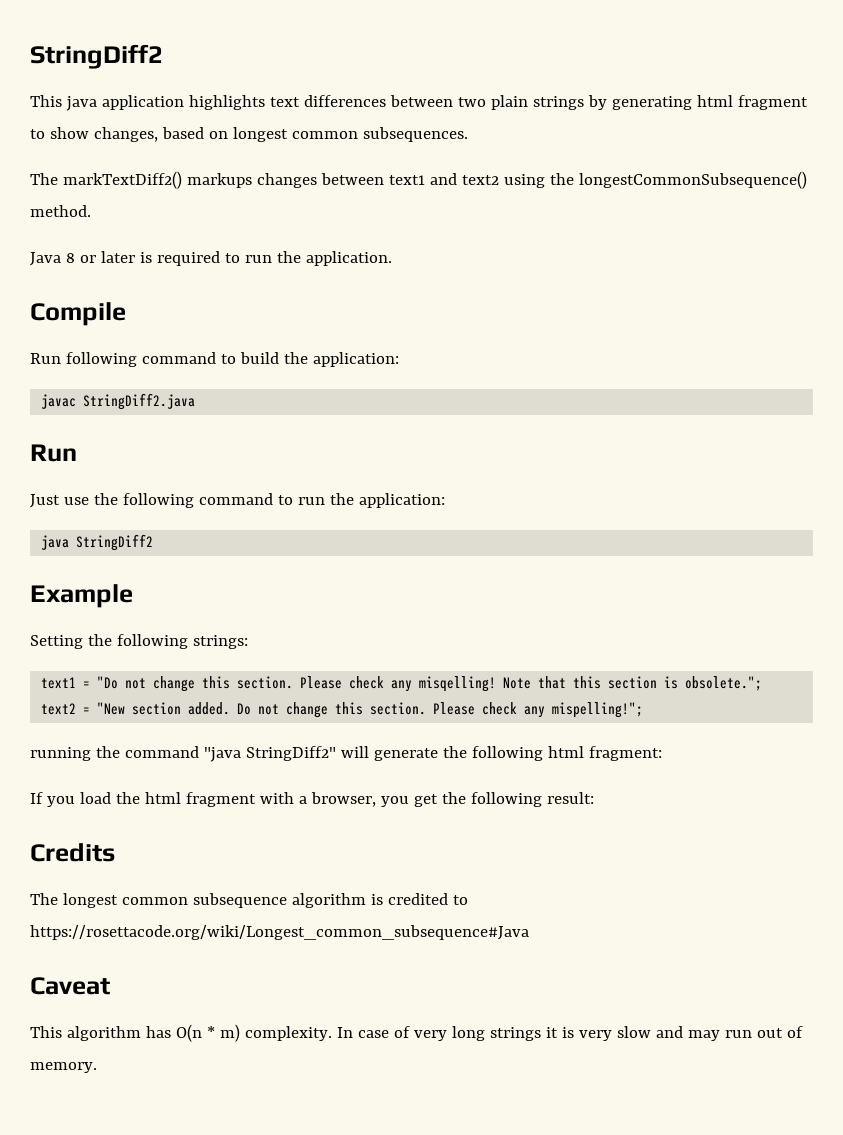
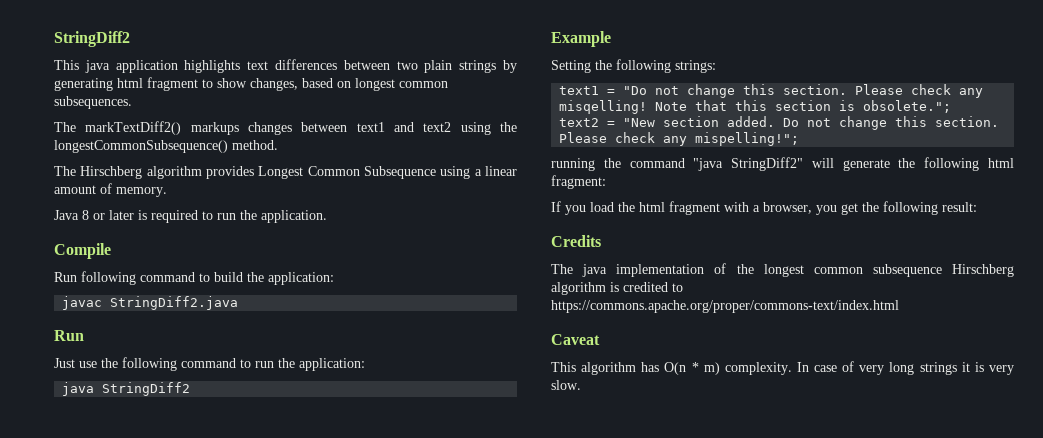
(91, 211) none -> [54,166,517,179] [54,183,167,197] // The Hirschberg algorithm provides Longest Common Subsequence using a linear amount of memory.
(58, 899) none -> [582,263,754,277] java implementation of the
(287, 900) none -> [952,264,1014,277] Hirschberg
[30,925,529,940] https://rosettacode.org/wiki/Longest_common_subsequence#Java -> [551,300,899,313] https://commons.apache.org/proper/commons-text/index.html
[616,1026,803,1041] [30,1062,97,1073] slow and may run out of memory. -> [551,380,581,390] slow.

